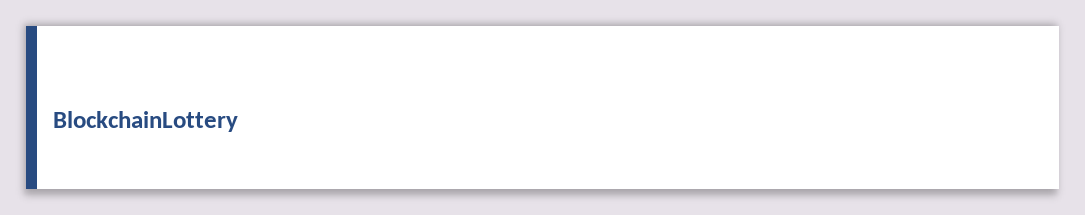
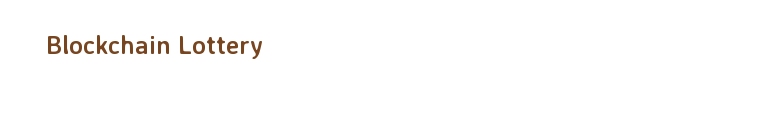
[53,111,238,132] BlockchainLottery -> [46,35,263,59] Blockchain Lottery

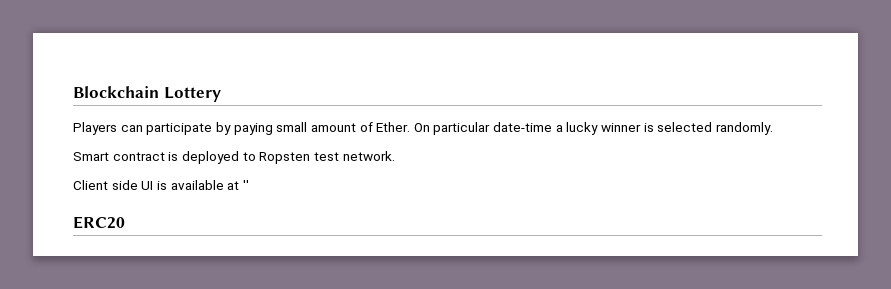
(263, 47) none -> [73,122,773,135] [73,151,395,164] [73,180,249,190] [73,216,125,229] // Players can participate by paying small amount of Ether. On particular date-time a lucky winner is selected randomly. // Smart contract is deployed to Ropsten test network. // Client side UI is available at '' // ERC20

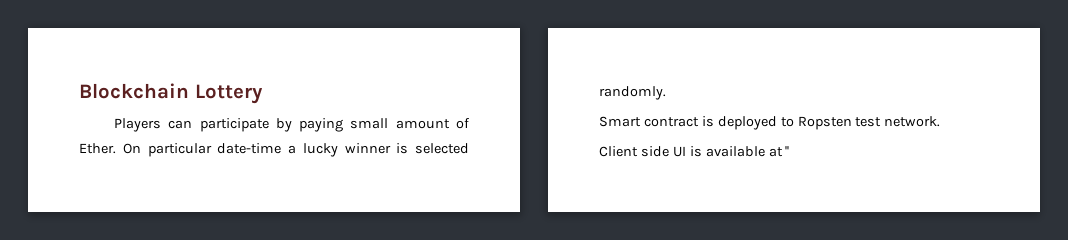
[73,216,125,229] // ERC20 -> (790, 151) none

